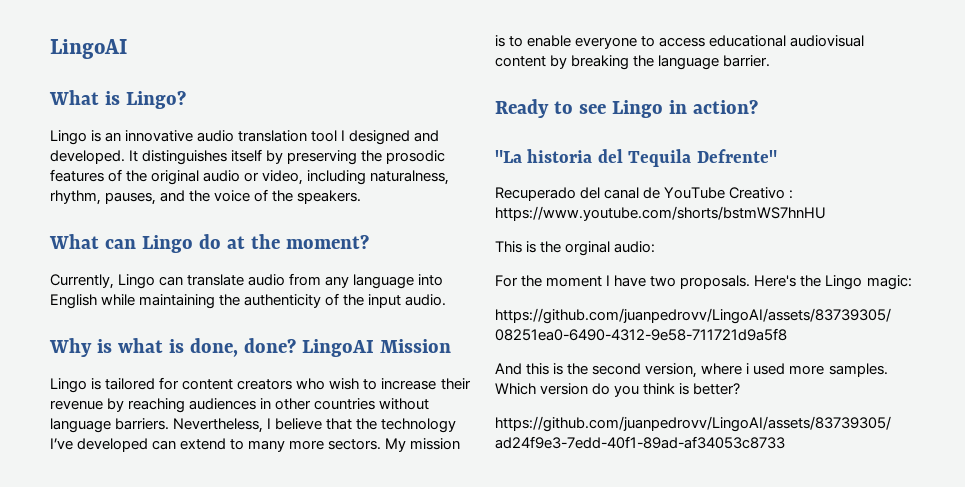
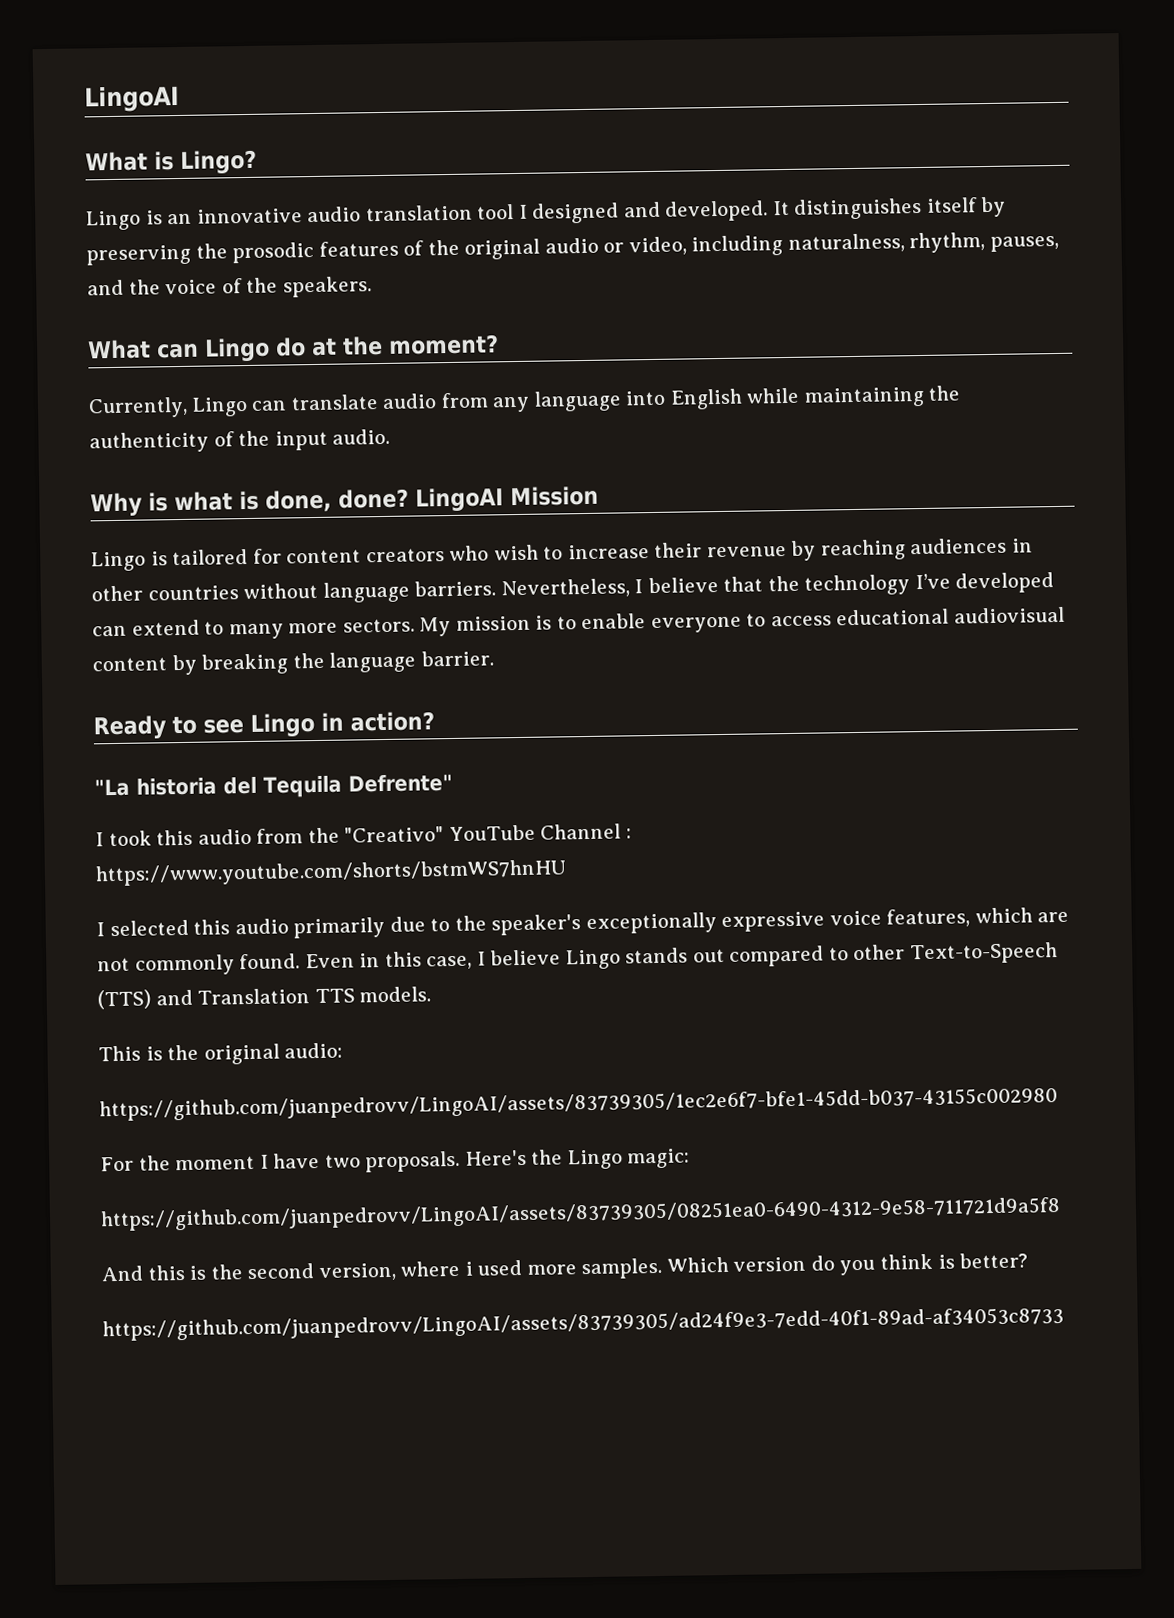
[495,187,794,201] [495,206,826,221] Recuperado del canal de YouTube Creativo : https://www.youtube.com/shorts/bstmWS7hnHU -> [95,823,632,847] [95,859,567,887] [96,907,1070,939] [97,942,1059,976] [97,986,432,1010] I took this audio from the "Creativo" YouTube Channel : https://www.youtube.com/shorts/bstmWS7hnHU // I selected this audio primarily due to the speaker's exceptionally expressive voice features, which are not commonly found. Even in this case, I believe Lingo stands out compared to other Text-to-Speech (TTS) and Translation TTS models.
[565,241,611,256] orginal -> [203,1043,280,1065] original
(656, 247) none -> [99,1087,1058,1122] // https://github.com/juanpedrovv/LingoAI/assets/83739305/1ec2e6f7-bfe1-45dd-b037-43155c002980

